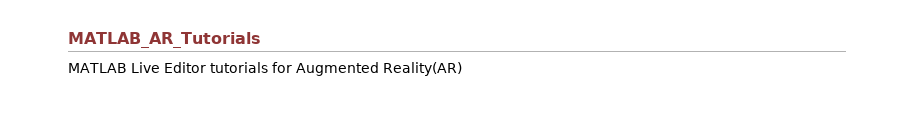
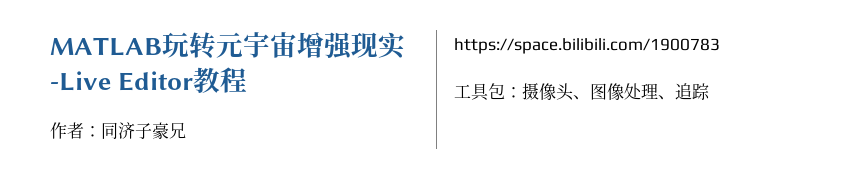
[68,32,261,48] [68,62,462,76] MATLAB_AR_Tutorials // MATLAB Live Editor tutorials for Augmented Reality(AR) -> [50,32,406,60] [50,67,248,93] [50,122,186,139] [454,38,720,54] [454,83,710,101] MATLAB玩转元宇宙增强现实-Live Editor教程 // 作者：同济子豪兄https://space.bilibili.com/1900783 // 工具包：摄像头、图像处理、追踪

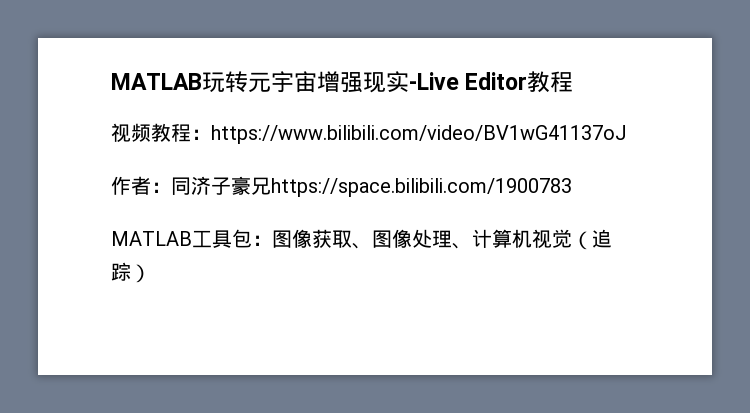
(248, 80) none -> [111,123,627,144] // 视频教程：https://www.bilibili.com/video/BV1wG41137oJ
(720, 46) none -> [111,231,192,246] MATLAB
[522,83,574,101] 摄像头 -> [272,229,352,248] 图像获取
[675,83,710,100] 追踪 -> [472,229,612,250] [111,262,151,283] 计算机视觉（追踪）

